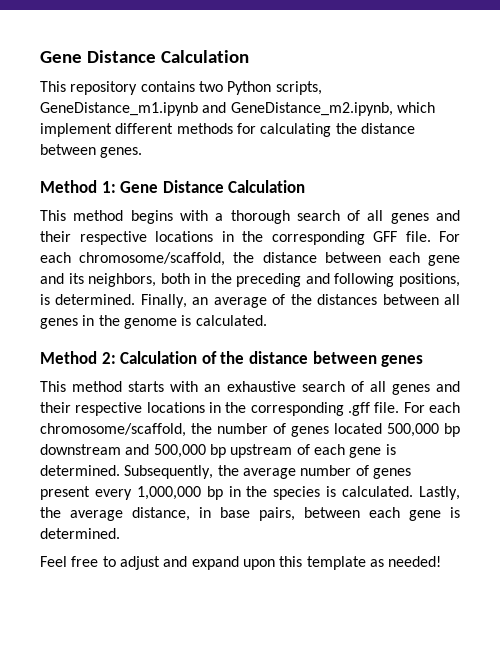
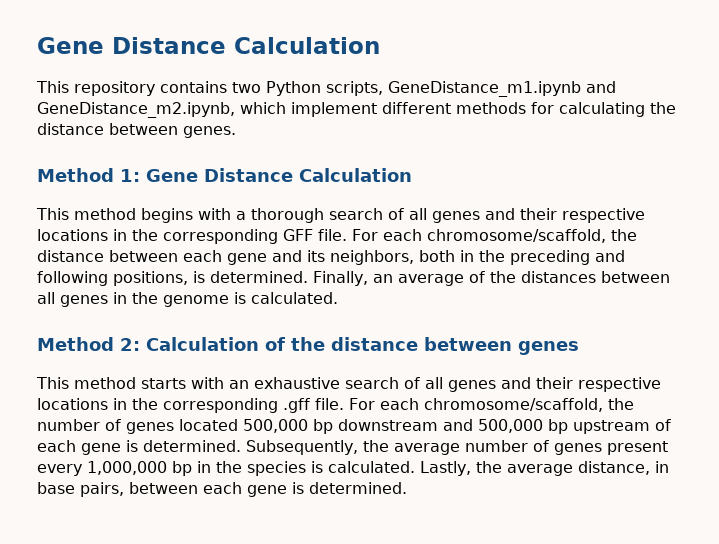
[40,556,442,570] // Feel free to adjust and expand upon this template as needed! -> (407, 488) none

